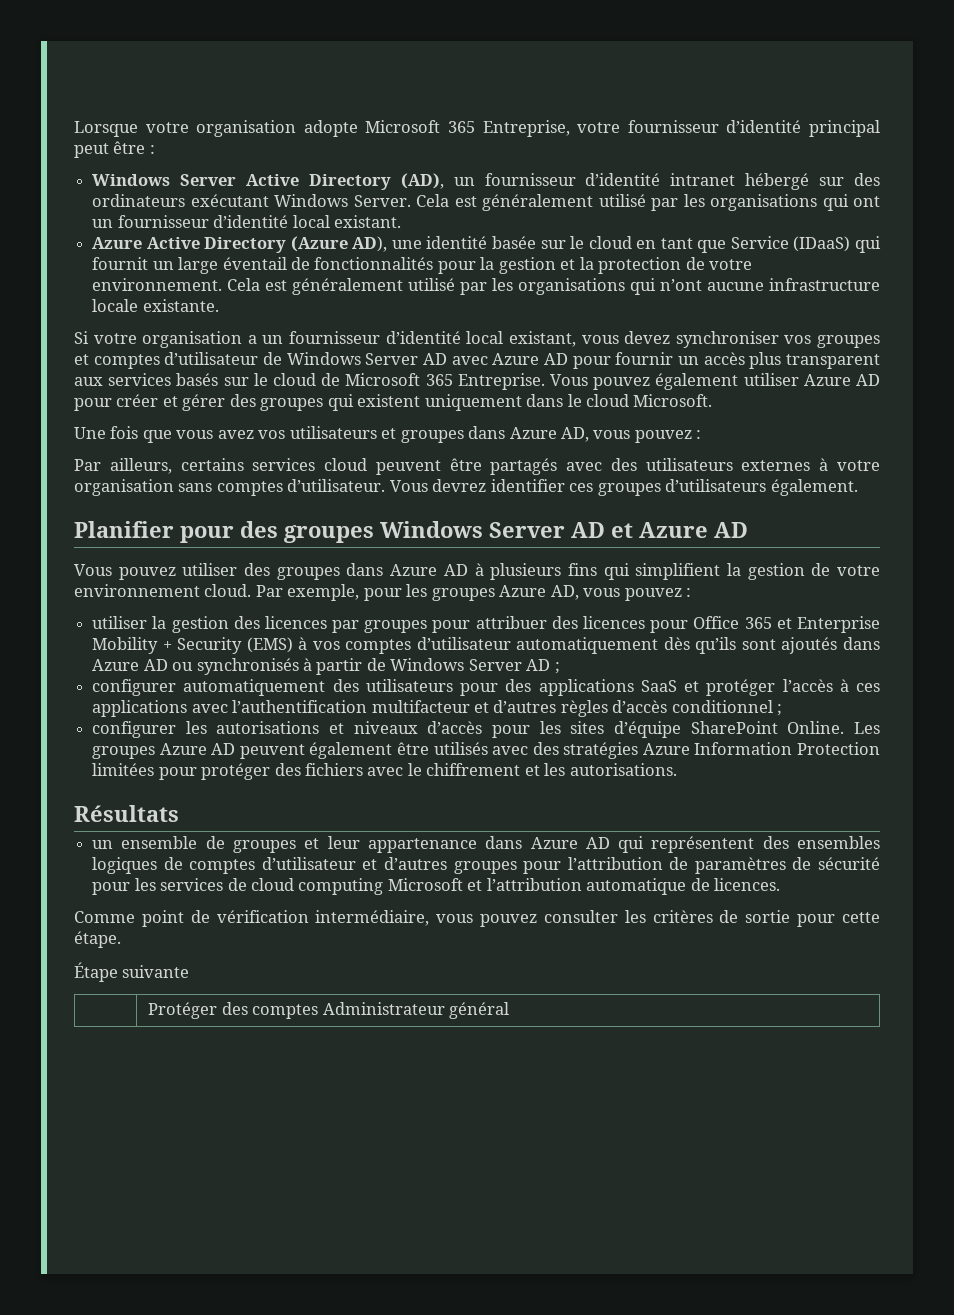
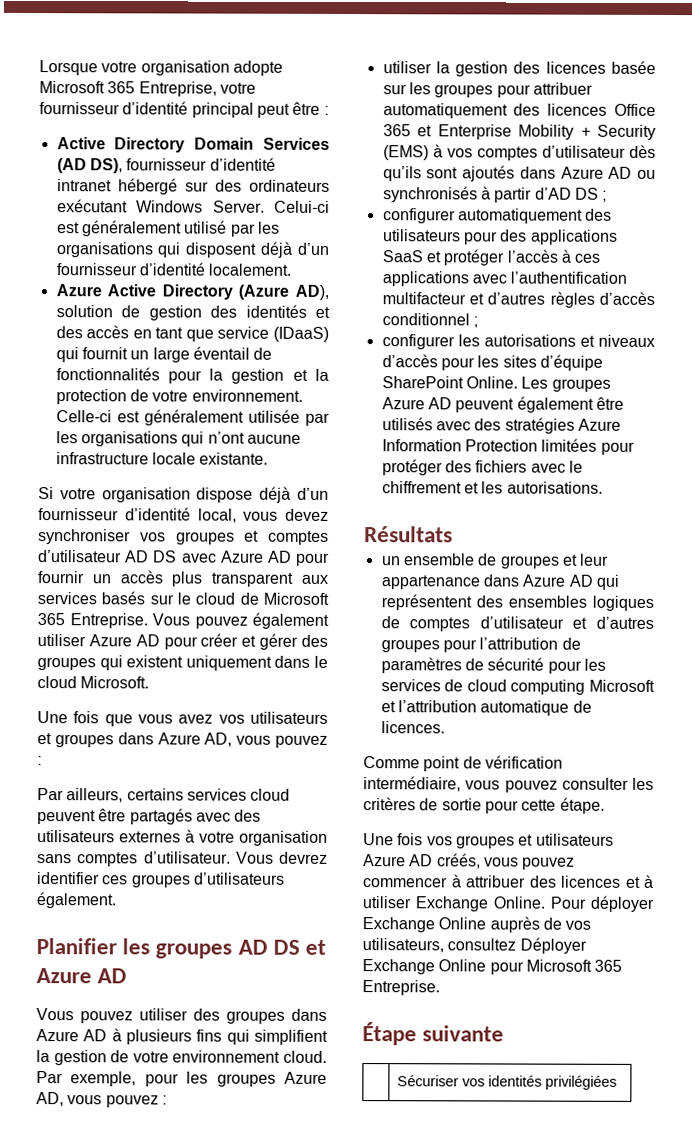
[92,173,475,190] Windows Server Active Directory (AD), un -> [56,137,330,153] [56,158,123,174] Active Directory Domain Services (AD DS),
[416,194,880,211] [92,215,401,228] Cela est généralement utilisé par les organisations qui ont un fournisseur d’identité local existant. -> [274,200,330,213] [56,220,280,237] [55,241,330,258] [55,262,292,276] Celui-ci est généralement utilisé par les organisations qui disposent déjà d’un fournisseur d’identité localement.
[391,236,632,249] une identité basée sur le cloud -> [55,304,330,321] [55,325,130,339] solution de gestion des identités et des accès
[730,236,789,249] Service -> [217,326,270,339] service
[227,278,456,295] Cela est généralement utilisé -> [55,409,300,426] Celle-ci est généralement utilisée
[247,331,576,347] a un fournisseur d’identité local existant, -> [196,486,329,503] [38,507,237,523] dispose déjà d’un fournisseur d’identité local,
[263,352,448,365] de Windows Server AD -> [125,550,178,563] AD DS
[180,521,605,543] pour des groupes Windows Server AD -> [122,938,300,959] les groupes AD DS
[332,620,360,633] par -> [611,60,656,74] [382,82,431,95] basée sur les
[551,616,689,633] des licences pour -> [382,103,608,119] automatiquement des licences
[516,637,659,654] automatiquement -> (626, 151) none
[366,658,551,671] de Windows Server AD -> [534,187,599,200] d’AD DS
[74,962,190,982] [148,1002,510,1019] Étape suivante // | Protéger des comptes Administrateur général -> [363,833,614,849] [363,853,576,870] [363,874,654,888] [362,895,654,912] [362,916,592,933] [362,937,587,954] [362,959,623,975] [362,980,440,996] [362,1022,505,1046] [397,1075,618,1090] Une fois vos groupes et utilisateurs Azure AD créés, vous pouvez commencer à attribuer des licences et à utiliser Exchange Online. Pour déployer Exchange Online auprès de vos utilisateurs, consultez Déployer Exchange Online pour Microsoft 365 Entreprise. // Étape suivante // | Sécuriser vos identités privilégiées

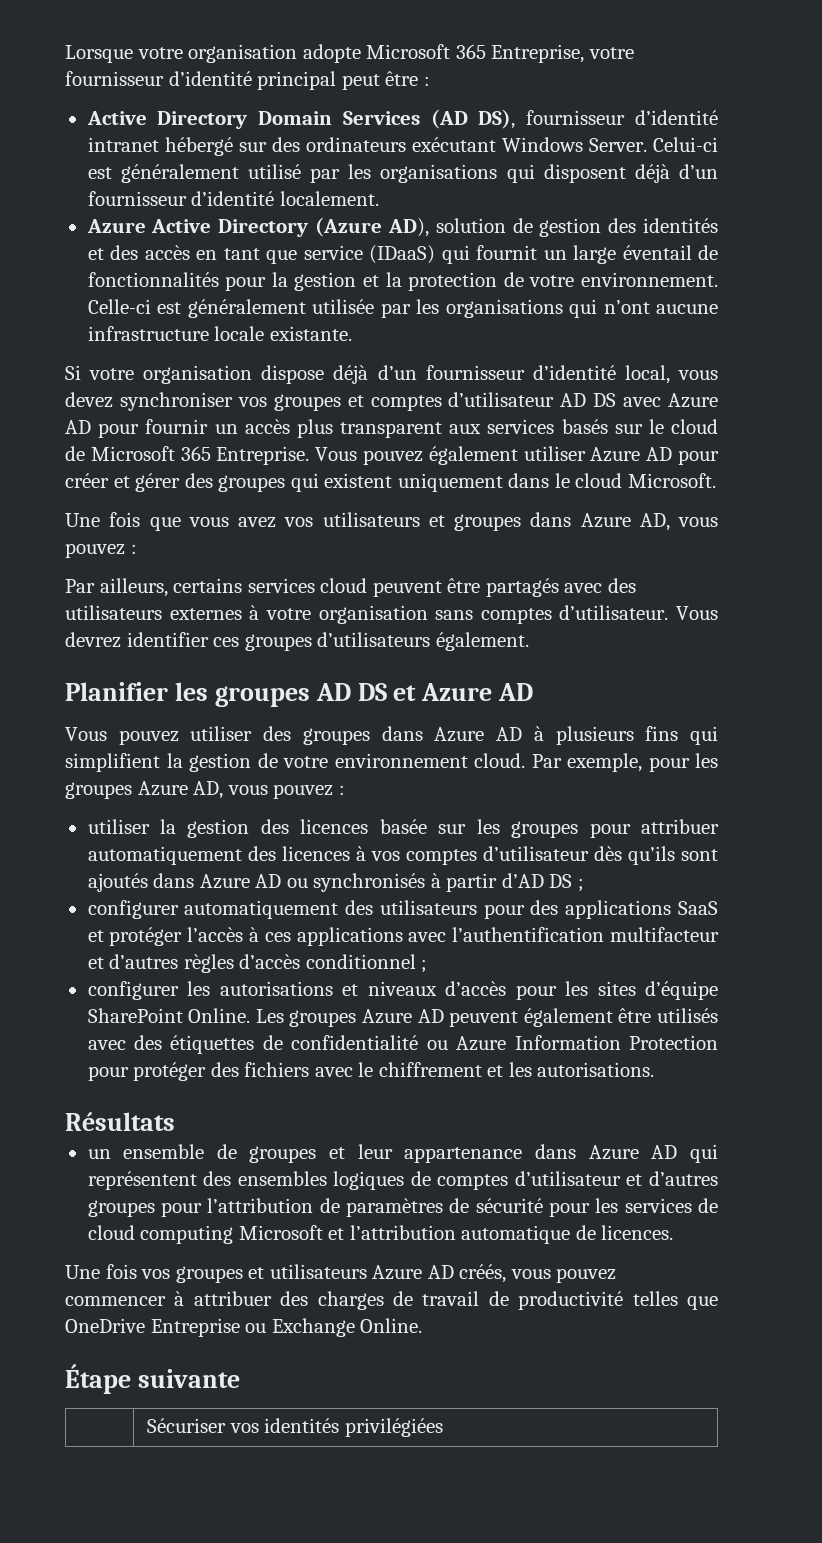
[614,103,656,116] [382,124,656,140] [382,145,429,161] Office 365 et Enterprise Mobility + Security (EMS) -> (350, 853) none
[504,417,575,434] stratégies -> [170,1035,448,1054] étiquettes de confidentialité ou
[541,438,598,452] limitées -> (719, 1042) none
[363,755,563,772] [363,776,654,793] [363,797,605,814] // Comme point de vérification intermédiaire, vous pouvez consulter les critères de sortie pour cette étape. -> (674, 1232) none
[561,874,654,888] [362,895,654,912] [362,916,592,933] [362,937,587,954] [362,959,623,975] [362,980,440,996] licences et à utiliser Exchange Online. Pour déployer Exchange Online auprès de vos utilisateurs, consultez Déployer Exchange Online pour Microsoft 365 Entreprise. -> [317,1291,718,1310] [65,1318,423,1337] charges de travail de productivité telles que OneDrive Entreprise ou Exchange Online.

